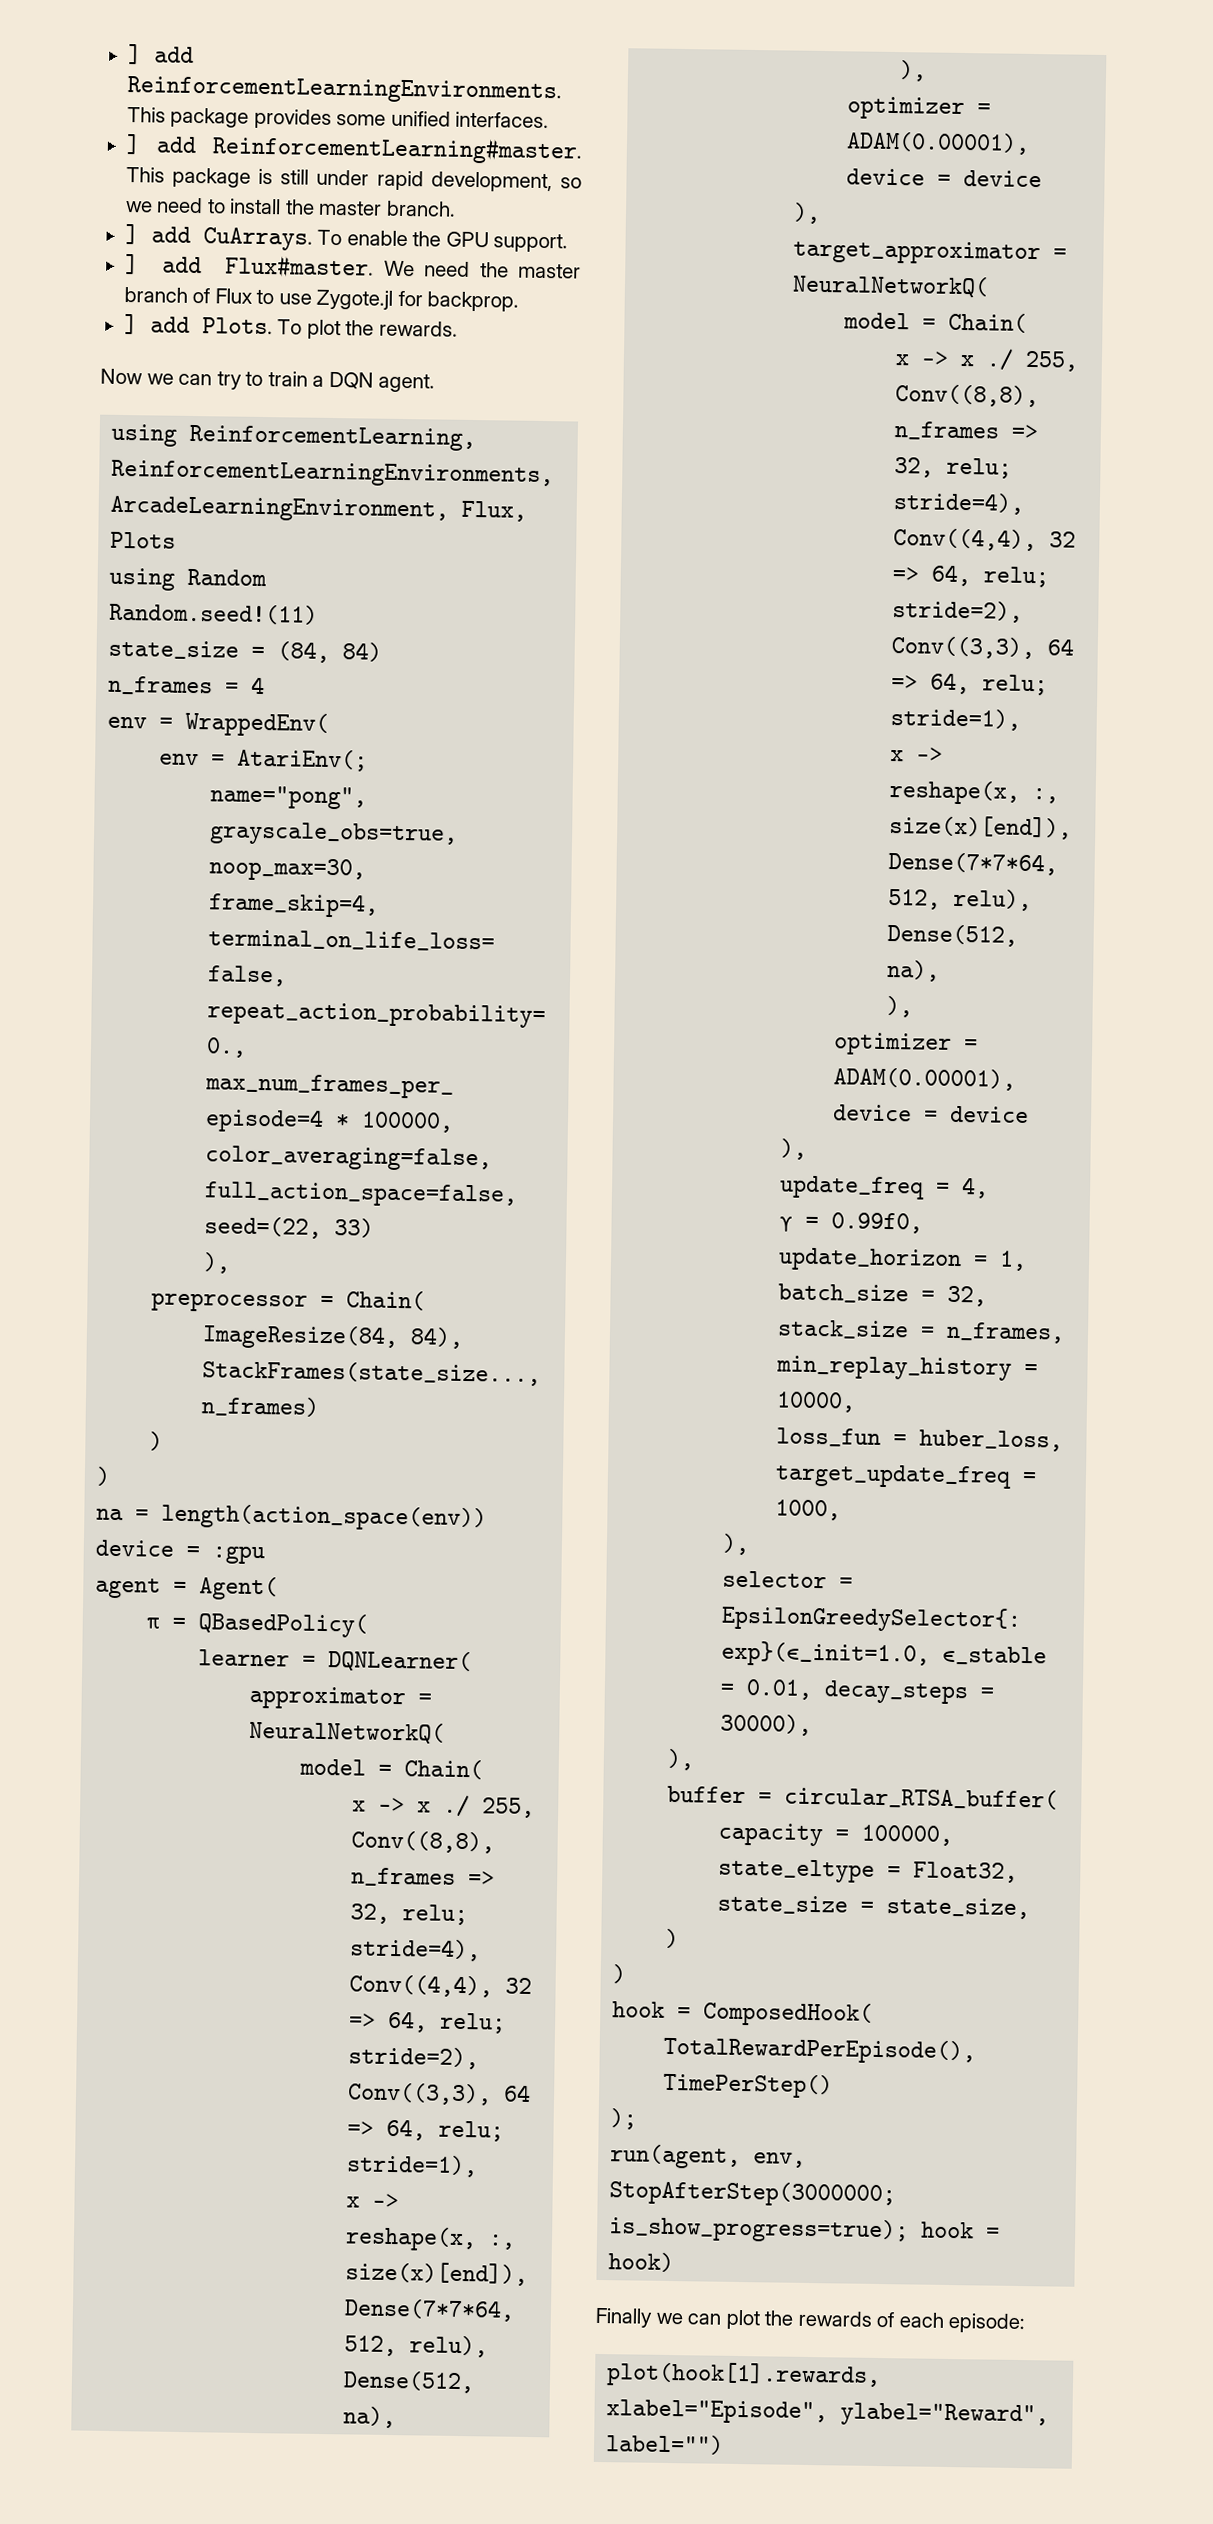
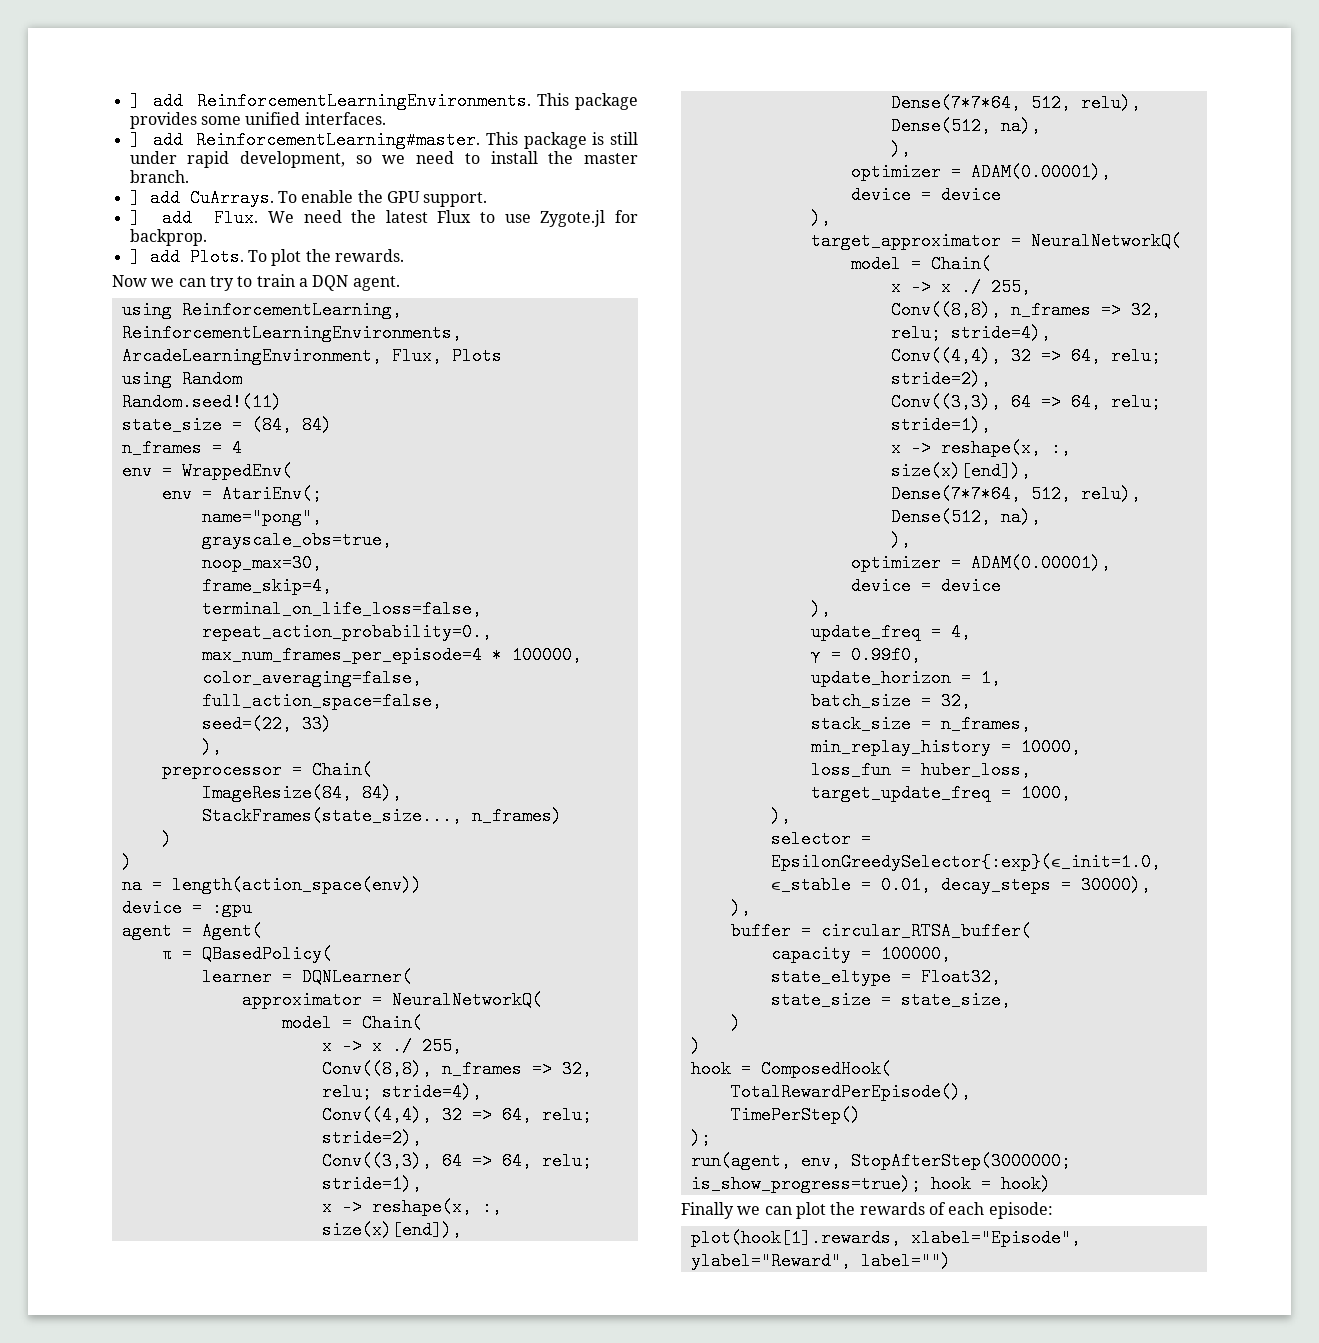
[225,254,375,279] Flux#master. -> [214,209,259,227] Flux.
[518,263,581,279] [123,286,211,304] master branch of -> [385,210,428,223] latest

